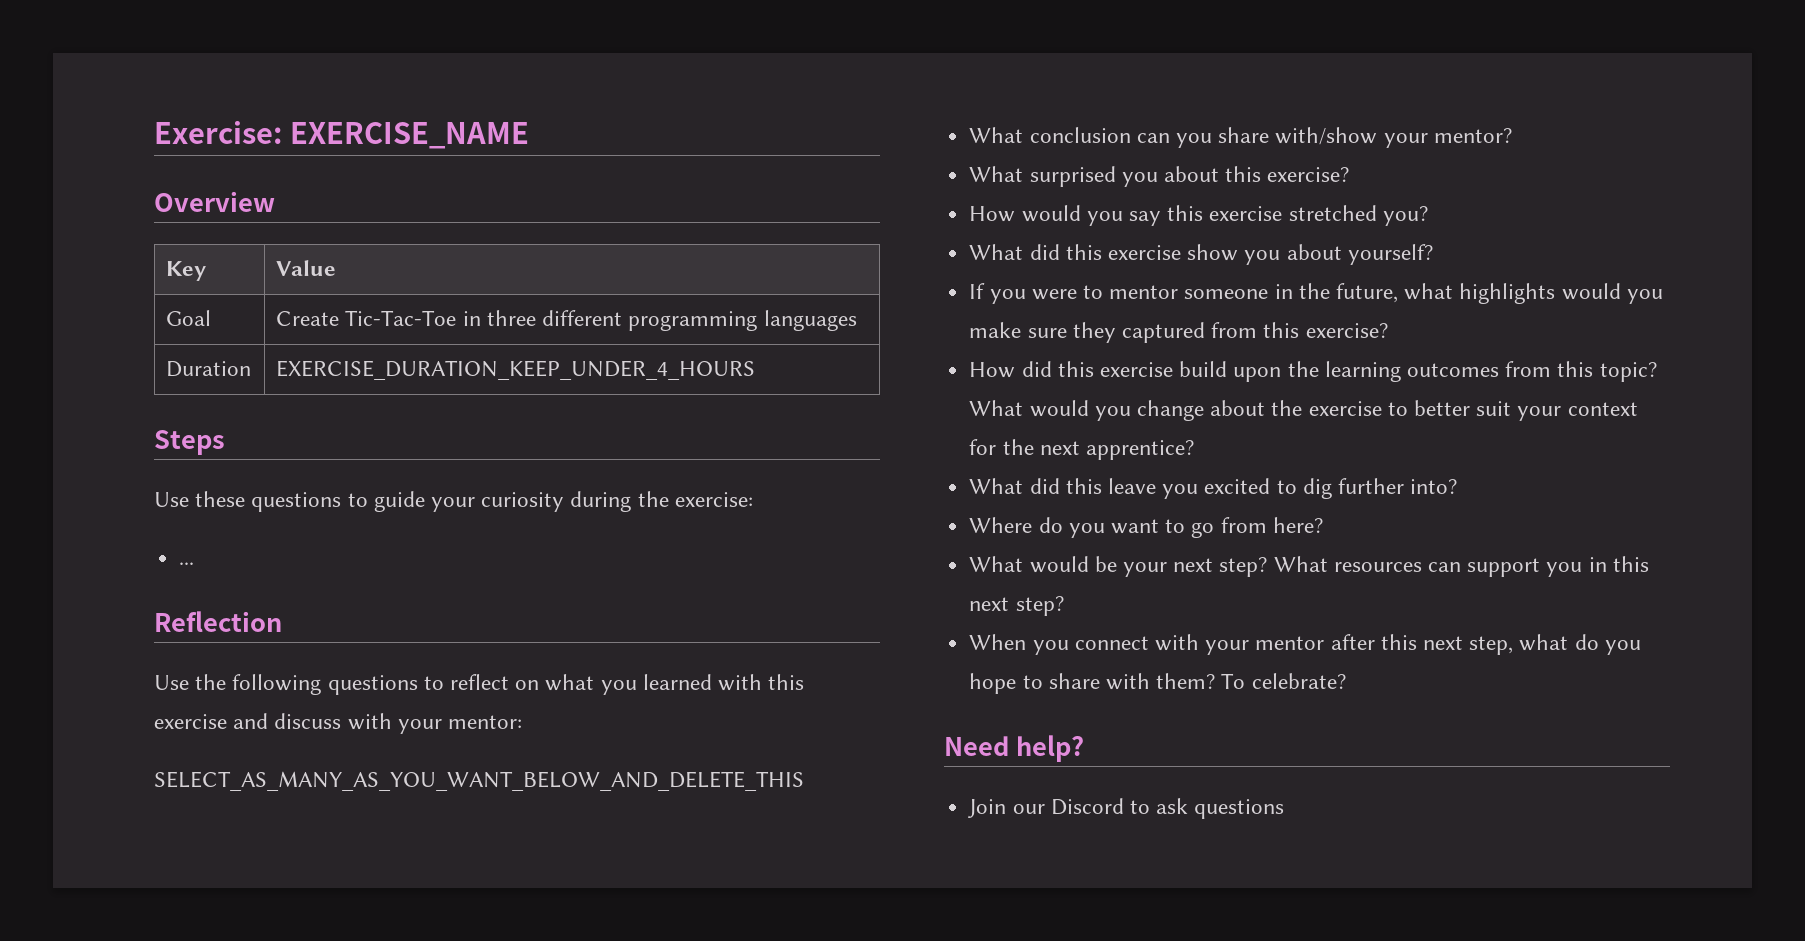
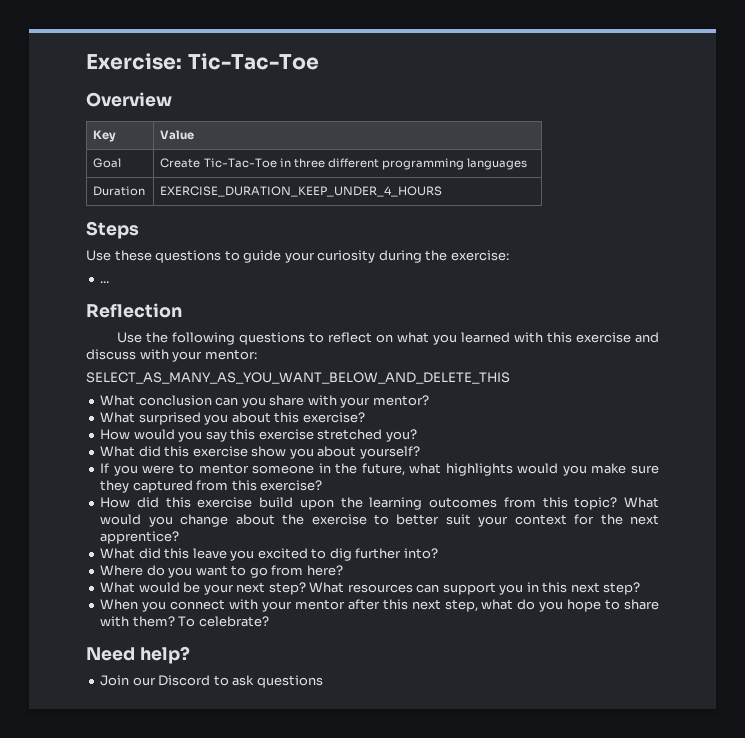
[289,122,529,149] EXERCISE_NAME -> [187,53,319,70] Tic-Tac-Toe
[1275,127,1378,145] with/show -> [307,395,337,406] with

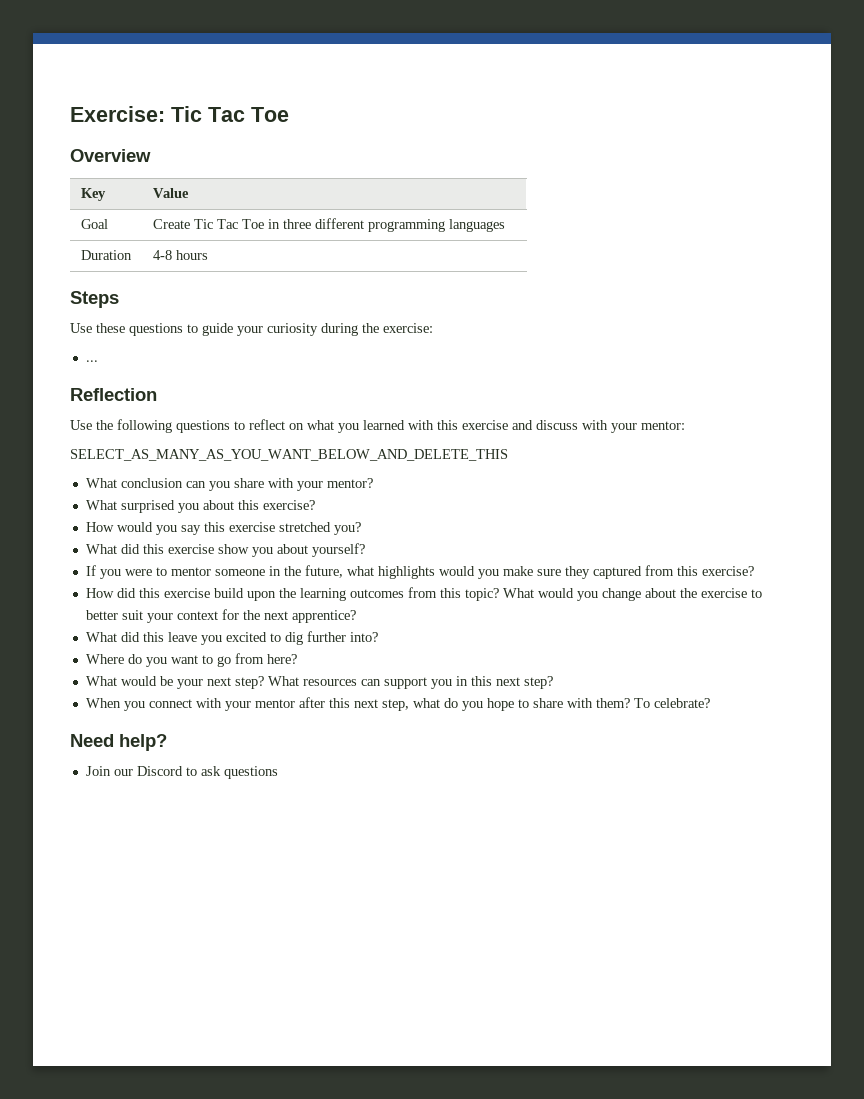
[187,53,319,70] Tic-Tac-Toe -> [171,106,289,122] Tic Tac Toe
[203,158,277,168] Tic-Tac-Toe -> [193,219,264,229] Tic Tac Toe
[160,186,443,197] EXERCISE_DURATION_KEEP_UNDER_4_HOURS -> [152,250,208,260] 4-8 hours

